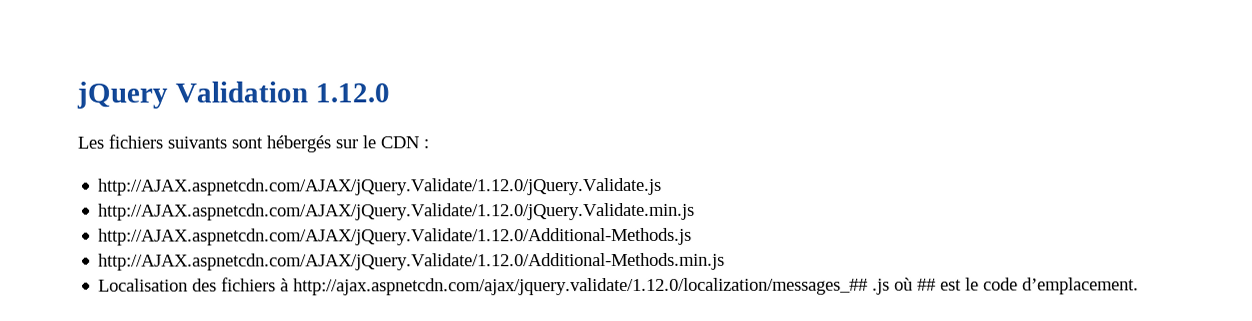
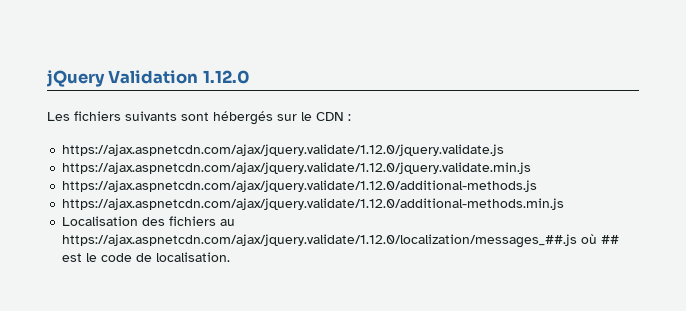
[98,177,663,196] [98,202,696,221] [98,227,693,246] [98,252,726,271] http://AJAX.aspnetcdn.com/AJAX/jQuery.Validate/1.12.0/jQuery.Validate.js // http://AJAX.aspnetcdn.com/AJAX/jQuery.Validate/1.12.0/jQuery.Validate.min.js // http://AJAX.aspnetcdn.com/AJAX/jQuery.Validate/1.12.0/Additional-Methods.js // http://AJAX.aspnetcdn.com/AJAX/jQuery.Validate/1.12.0/Additional-Methods.min.js -> [62,144,505,156] [62,162,532,174] [62,180,538,192] [62,198,565,210] https://ajax.aspnetcdn.com/ajax/jquery.validate/1.12.0/jquery.validate.js // https://ajax.aspnetcdn.com/ajax/jquery.validate/1.12.0/jquery.validate.min.js // https://ajax.aspnetcdn.com/ajax/jquery.validate/1.12.0/additional-methods.js // https://ajax.aspnetcdn.com/ajax/jquery.validate/1.12.0/additional-methods.min.js
[280,277,891,296] à http://ajax.aspnetcdn.com/ajax/jquery.validate/1.12.0/localization/messages_## .js -> [220,219,236,226] [62,234,578,248] au https://ajax.aspnetcdn.com/ajax/jquery.validate/1.12.0/localization/messages_##.js
[1022,277,1140,295] d’emplacement. -> [136,252,231,262] de localisation.

